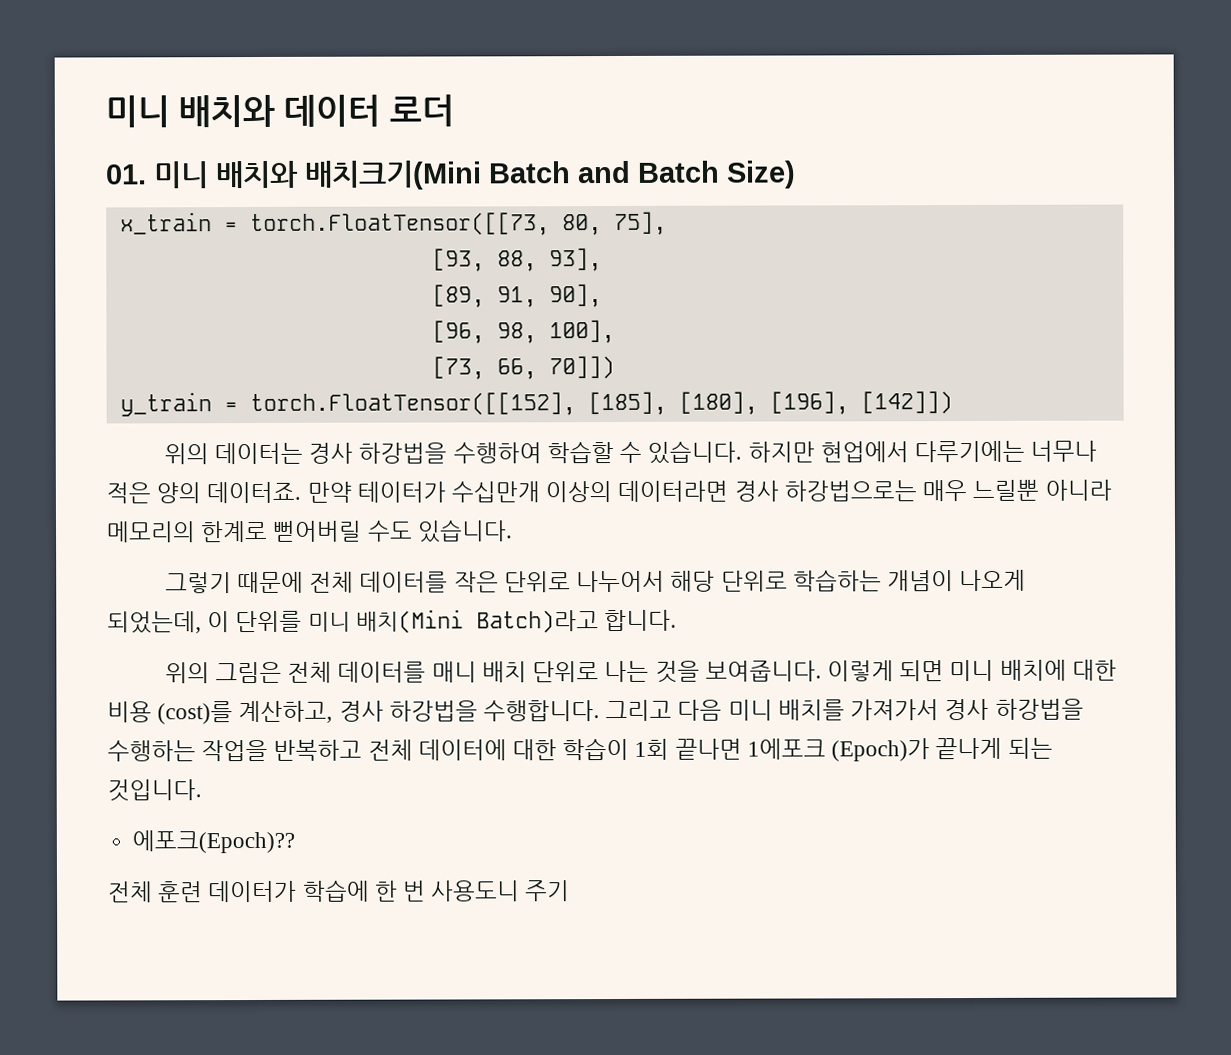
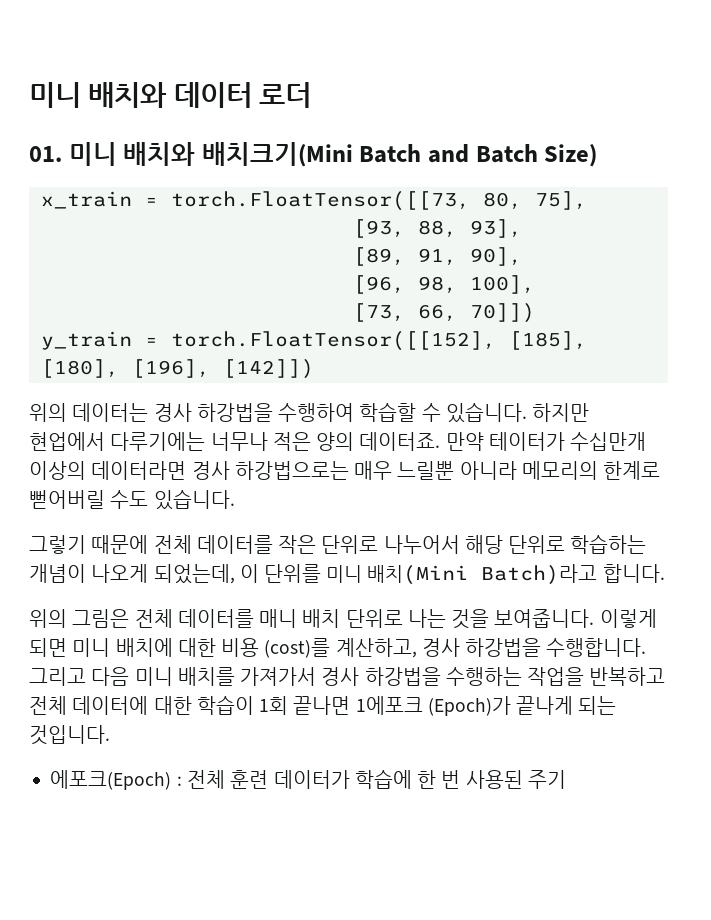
[132,829,296,854] 에포크(Epoch)?? // -> [50,770,182,790] 에포크(Epoch) :
[430,880,521,902] 사용도니 -> [465,770,523,789] 사용된

